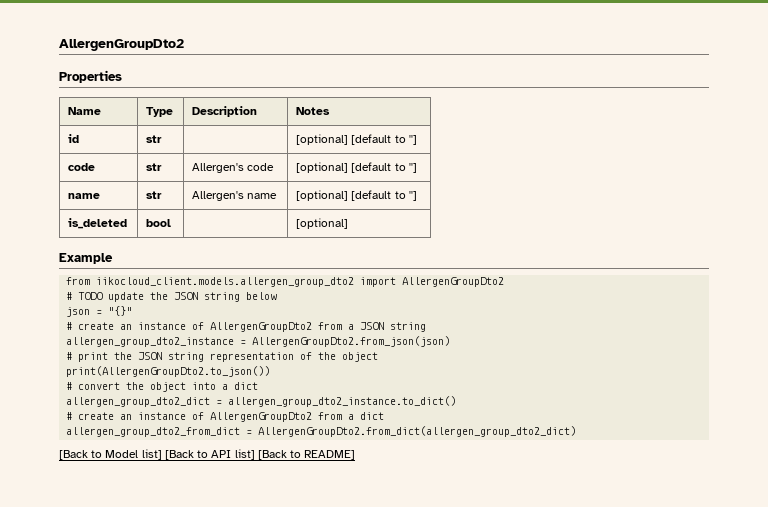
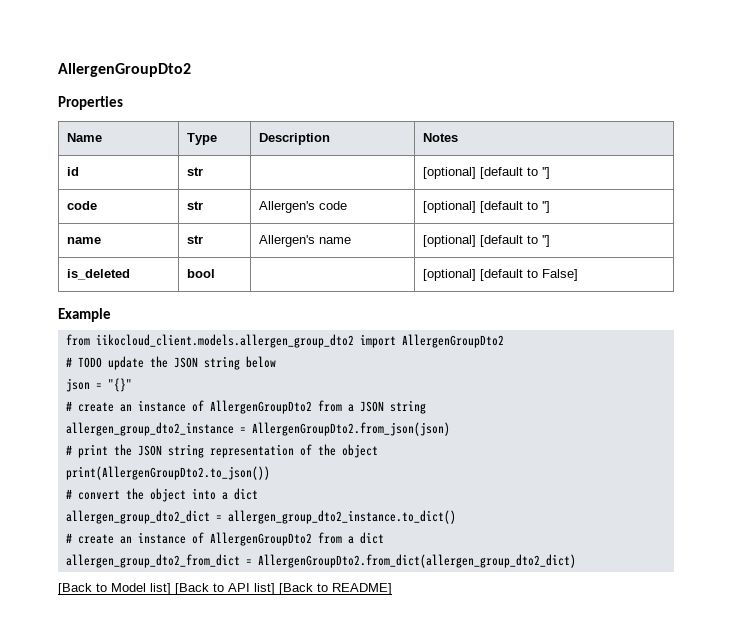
(349, 223) none -> [479,269,578,281] [default to False]

